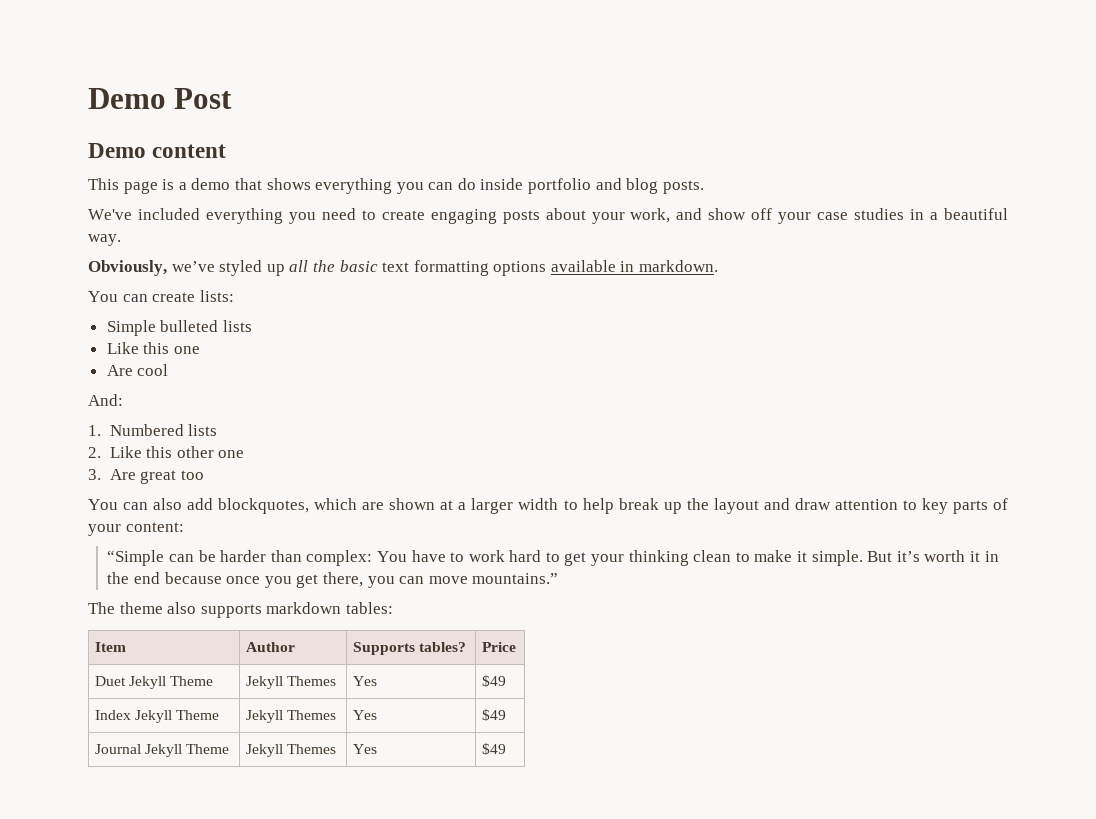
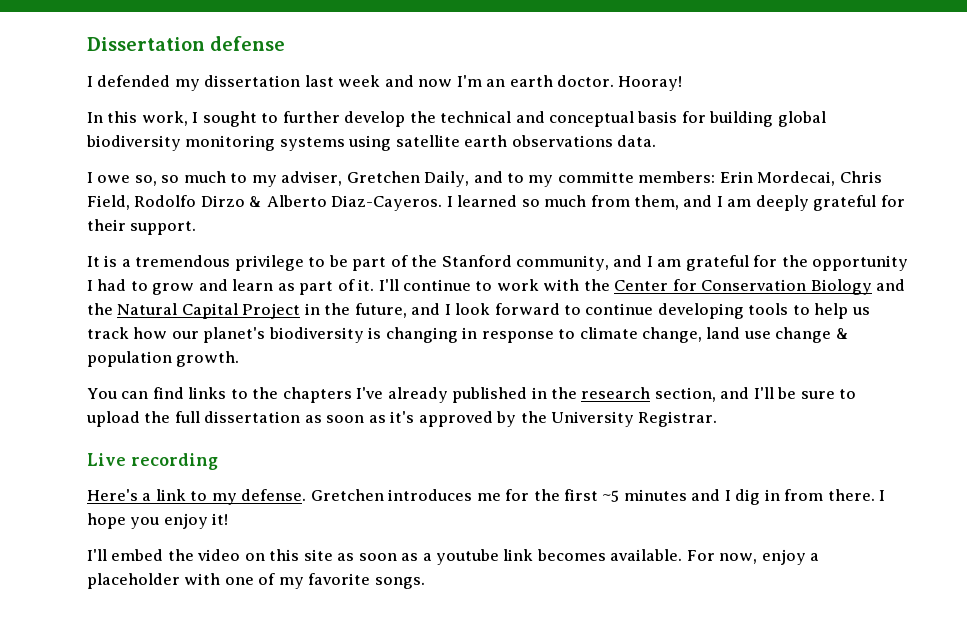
[88,88,233,109] [88,143,227,158] [88,178,704,194] [88,208,1009,224] [88,234,121,246] [88,260,719,276] [88,290,234,302] [106,320,252,336] [106,342,200,354] [106,364,169,376] [88,394,123,406] [88,424,218,436] [88,446,245,458] [88,469,204,484] [88,498,1008,514] [88,522,184,536] [107,550,999,566] [107,572,559,588] [88,602,393,618] [95,642,127,652] [246,642,296,652] [353,642,467,655] [482,642,517,652] [95,676,214,689] [246,676,337,689] [353,676,378,686] [482,675,507,687] [95,710,220,723] [246,710,337,723] [353,710,378,720] [482,709,507,721] [95,744,230,757] [246,744,337,757] [353,744,378,754] [482,743,507,755] Demo Post // Demo content // This page is a demo that shows everything you can do inside portfolio and blog posts. // We've included everything you need to create engaging posts about your work, and show off your case studies in a beautiful way. // Obviously, we’ve styled up all the basic text formatting options available in markdown. // You can create lists: // Simple bulleted lists // Like this one // Are cool // And: // 1. Numbered lists // 2. Like this other one // 3. Are great too // You can also add blockquotes, which are shown at a larger width to help break up the layout and draw attention to key parts of your content: // “Simple can be harder than complex: You have to work hard to get your thinking clean to make it simple. But it’s worth it in the end because once you get there, you can move mountains.” // The theme also supports markdown tables: // Item | Author | Supports tables? | Price // Duet Jekyll Theme | Jekyll Themes | Yes | $49 // Index Jekyll Theme | Jekyll Themes | Yes | $49 // Journal Jekyll Theme | Jekyll Themes | Yes | $49 -> [87,36,286,51] [87,75,683,91] [87,111,826,127] [86,135,657,151] [87,171,882,187] [87,195,905,211] [87,219,197,235] [87,255,909,271] [87,279,906,295] [87,303,870,319] [87,327,849,343] [87,351,240,367] [87,387,857,403] [86,411,718,427] [87,453,218,470] [87,489,886,505] [87,513,229,529] [87,549,820,565] [87,573,425,589] Dissertation defense // I defended my dissertation last week and now I'm an earth doctor. Hooray! // In this work, I sought to further develop the technical and conceptual basis for building global biodiversity monitoring systems using satellite earth observations data. // I owe so, so much to my adviser, Gretchen Daily, and to my committe members: Erin Mordecai, Chris Field, Rodolfo Dirzo & Alberto Diaz-Cayeros. I learned so much from them, and I am deeply grateful for their support. // It is a tremendous privilege to be part of the Stanford community, and I am grateful for the opportunity I had to grow and learn as part of it. I'll continue to work with the Center for Conservation Biology and the Natural Capital Project in the future, and I look forward to continue developing tools to help us track how our planet's biodiversity is changing in response to climate change, land use change & population growth. // You can find links to the chapters I've already published in the research section, and I'll be sure to upload the full dissertation as soon as it's approved by the University Registrar. // Live recording // Here's a link to my defense. Gretchen introduces me for the first ~5 minutes and I dig in from there. I hope you enjoy it! // I'll embed the video on this site as soon as a youtube link becomes available. For now, enjoy a placeholder with one of my favorite songs.

